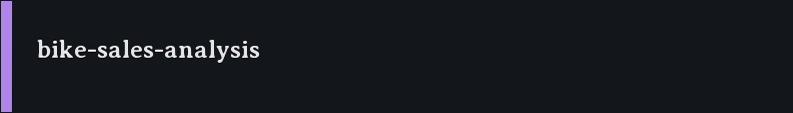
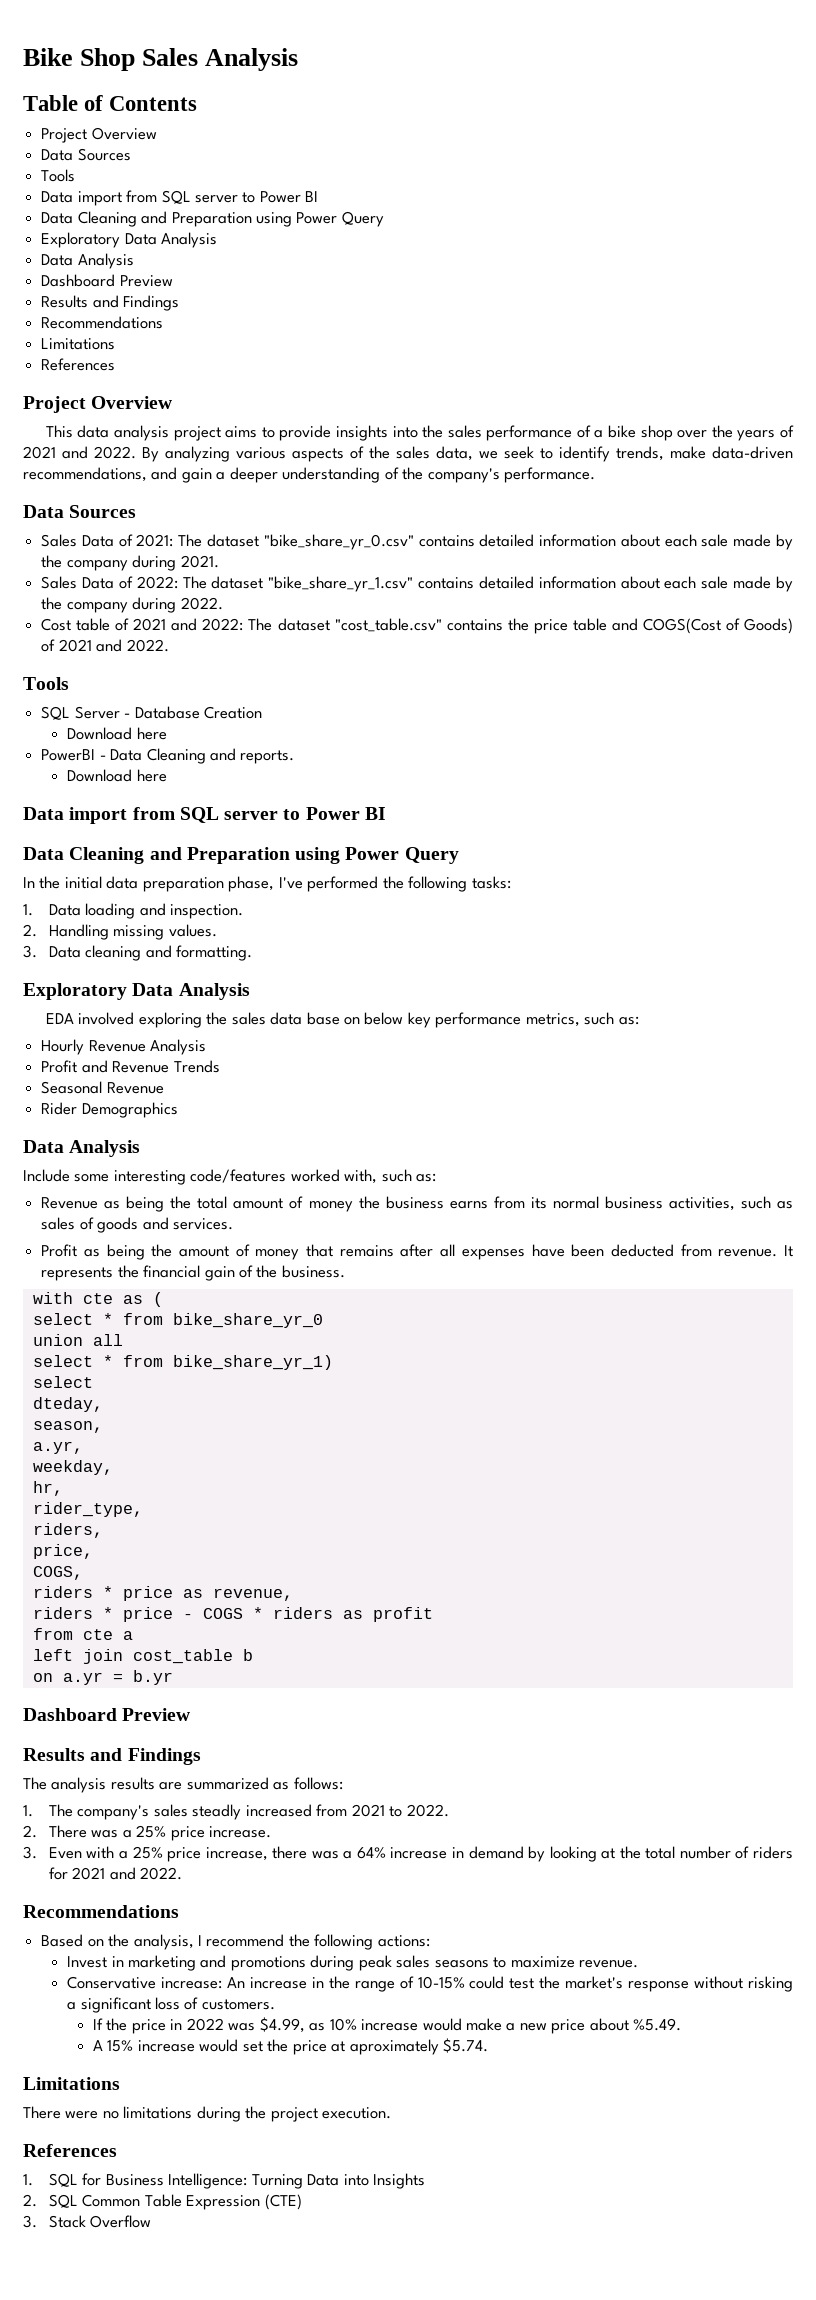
[36,39,261,63] bike-sales-analysis -> [23,48,299,71] [23,95,198,111] [41,127,157,143] [41,148,131,161] [41,169,76,182] [41,190,319,206] [41,211,384,227] [41,232,218,248] [41,253,134,269] [41,274,173,287] [41,295,180,311] [41,316,164,329] [41,338,116,350] [41,358,116,371] [23,396,173,413] [45,425,794,441] [23,446,793,462] [23,467,596,483] [23,505,137,518] [41,534,793,550] [41,555,219,571] [41,576,793,592] [41,597,223,613] [41,618,794,634] [41,639,169,652] [23,677,69,690] [41,706,262,720] [67,727,167,740] [41,748,295,764] [67,769,167,782] [23,807,386,824] [23,847,459,864] [23,876,511,892] [23,903,244,919] [23,924,217,940] [23,945,253,961] [23,983,250,1000] [45,1012,639,1028] [41,1039,207,1055] [41,1060,220,1073] [41,1081,164,1094] [41,1102,178,1118] [23,1140,141,1157] [23,1169,437,1185] [41,1196,793,1212] [41,1217,233,1233] [41,1244,794,1260] [41,1265,345,1281] [32,1292,163,1307] [32,1313,323,1328] [32,1334,123,1346] [32,1355,333,1370] [32,1376,93,1388] [32,1397,103,1412] [32,1421,103,1433] [32,1441,83,1454] [32,1460,113,1475] [32,1481,63,1496] [32,1502,143,1517] [32,1523,103,1538] [32,1544,93,1559] [32,1566,83,1580] [32,1586,293,1601] [32,1607,433,1622] [32,1628,133,1640] [32,1649,253,1664] [32,1670,173,1685] [23,1708,191,1721] [23,1748,201,1765] [23,1777,343,1793] [23,1804,449,1820] [23,1825,272,1841] [23,1846,794,1862] [48,1867,183,1880] [23,1905,179,1918] [41,1934,430,1950] [67,1955,639,1971] [67,1976,794,1992] [67,1997,275,2013] [93,2017,682,2034] [93,2038,489,2055] [23,2077,120,2090] [23,2106,392,2122] [23,2144,117,2157] [23,2173,426,2189] [23,2194,302,2210] [23,2215,152,2228] Bike Shop Sales Analysis // Table of Contents // Project Overview // Data Sources // Tools // Data import from SQL server to Power BI // Data Cleaning and Preparation using Power Query // Exploratory Data Analysis // Data Analysis // Dashboard Preview // Results and Findings // Recommendations // Limitations // References // Project Overview // This data analysis project aims to provide insights into the sales performance of a bike shop over the years of 2021 and 2022. By analyzing various aspects of the sales data, we seek to identify trends, make data-driven recommendations, and gain a deeper understanding of the company's performance. // Data Sources // Sales Data of 2021: The dataset "bike_share_yr_0.csv" contains detailed information about each sale made by the company during 2021. // Sales Data of 2022: The dataset "bike_share_yr_1.csv" contains detailed information about each sale made by the company during 2022. // Cost table of 2021 and 2022: The dataset "cost_table.csv" contains the price table and COGS(Cost of Goods) of 2021 and 2022. // Tools // SQL Server - Database Creation // Download here // PowerBI - Data Cleaning and reports. // Download here // Data import from SQL server to Power BI // Data Cleaning and Preparation using Power Query // In the initial data preparation phase, I've performed the following tasks: // 1. Data loading and inspection. // 2. Handling missing values. // 3. Data cleaning and formatting. // Exploratory Data Analysis // EDA involved exploring the sales data base on below key performance metrics, such as: // Hourly Revenue Analysis // Profit and Revenue Trends // Seasonal Revenue // Rider Demographics // Data Analysis // Include some interesting code/features worked with, such as: // Revenue as being the total amount of money the business earns from its normal business activities, such as sales of goods and services. // Profit as being the amount of money that remains after all expenses have been deducted from revenue. It represents the financial gain of the business. // with cte as ( // select * from bike_share_yr_0 // union all // select * from bike_share_yr_1) // select // dteday, // season, // a.yr, // weekday, // hr, // rider_type, // riders, // price, // COGS, // riders * price as revenue, // riders * price - COGS * riders as profit // from cte a // left join cost_table b // on a.yr = b.yr // Dashboard Preview // Results and Findings // The analysis results are summarized as follows: // 1. The company's sales steadly increased from 2021 to 2022. // 2. There was a 25% price increase. // 3. Even with a 25% price increase, there was a 64% increase in demand by looking at the total number of riders for 2021 and 2022. // Recommendations // Based on the analysis, I recommend the following actions: // Invest in marketing and promotions during peak sales seasons to maximize revenue. // Conservative increase: An increase in the range of 10-15% could test the market's response without risking a significant loss of customers. // If the price in 2022 was $4.99, as 10% increase would make a new price about %5.49. // A 15% increase would set the price at aproximately $5.74. // Limitations // There were no limitations during the project execution. // References // 1. SQL for Business Intelligence: Turning Data into Insights // 2. SQL Common Table Expression (CTE) // 3. Stack Overflow

